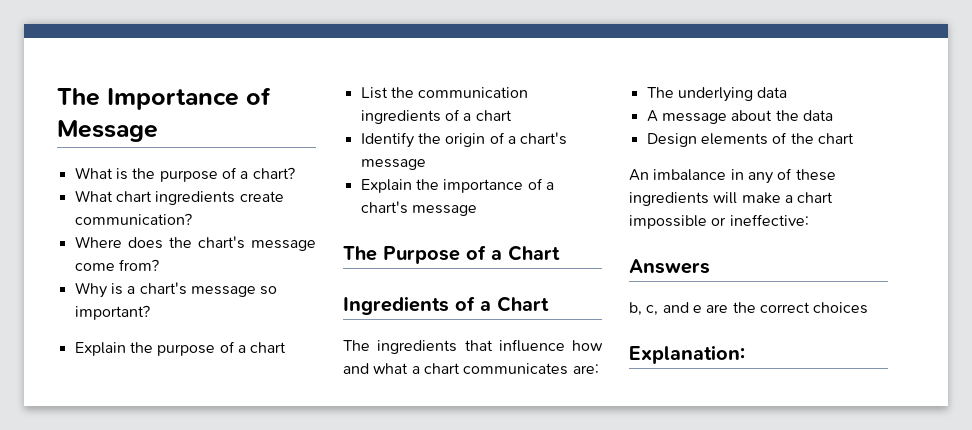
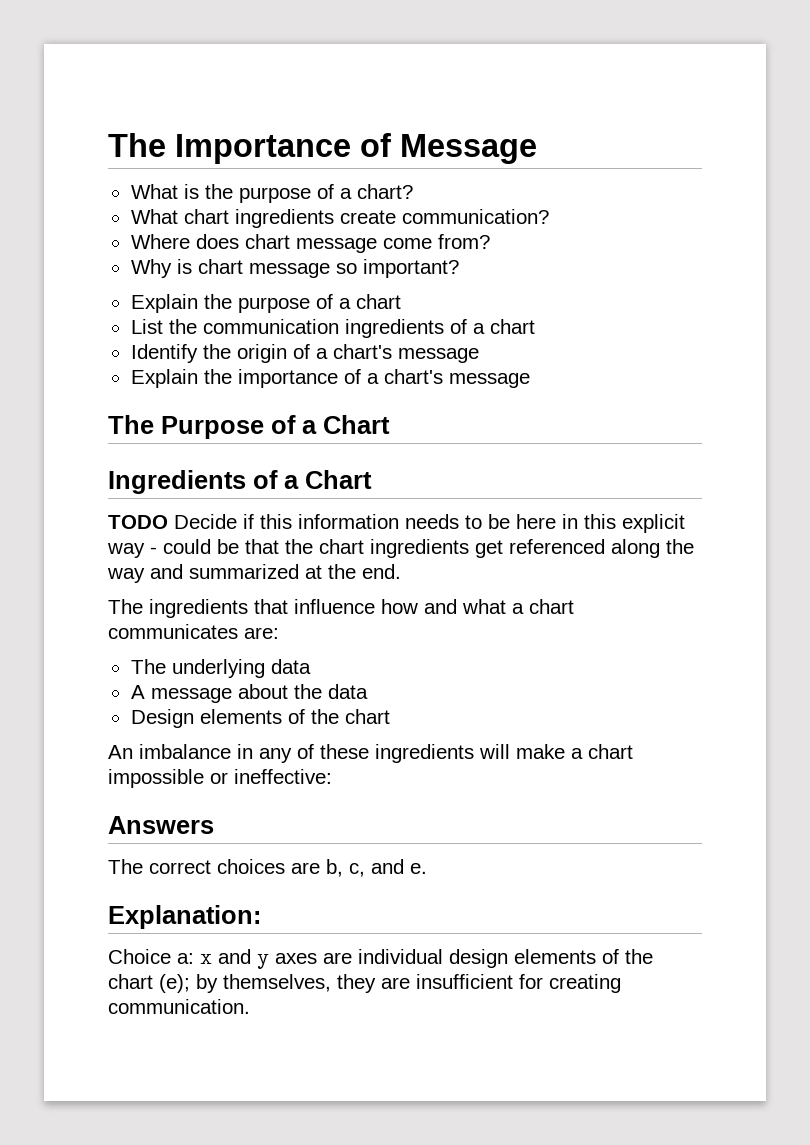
[168,236,245,249] the chart's -> [244,234,290,249] chart
[127,282,187,295] a chart's -> [197,259,243,274] chart
(549, 304) none -> [108,514,685,533] [107,539,694,558] [107,564,401,583] // TODO Decide if this information needs to be here in this explicit way - could be that the chart ingredients get referenced along the way and summarized at the end.
[629,302,869,316] [629,345,745,364] b, c, and e are the correct choices // Explanation: -> [108,859,427,877] [108,905,261,929] [108,949,653,969] [108,974,621,993] [108,999,250,1014] The correct choices are b, c, and e. // Explanation: // Choice a: x and y axes are individual design elements of the chart (e); by themselves, they are insufficient for creating communication.

